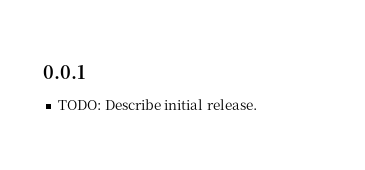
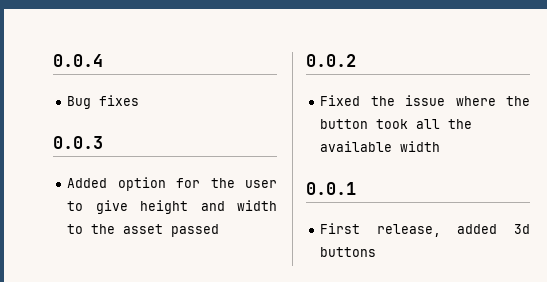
[43,65,85,79] [57,99,257,110] 0.0.1 // TODO: Describe initial release. -> [53,54,103,67] [67,95,140,109] [53,136,103,149] [67,177,277,191] [67,200,277,214] [67,224,220,237] [306,54,356,67] [320,95,530,106] [320,119,473,129] [320,141,441,152] [306,182,356,195] [320,223,530,237] [320,247,377,257] 0.0.4 // Bug fixes // 0.0.3 // Added option for the user to give height and width to the asset passed // 0.0.2 // Fixed the issue where the button took all the available width // 0.0.1 // First release, added 3d buttons

